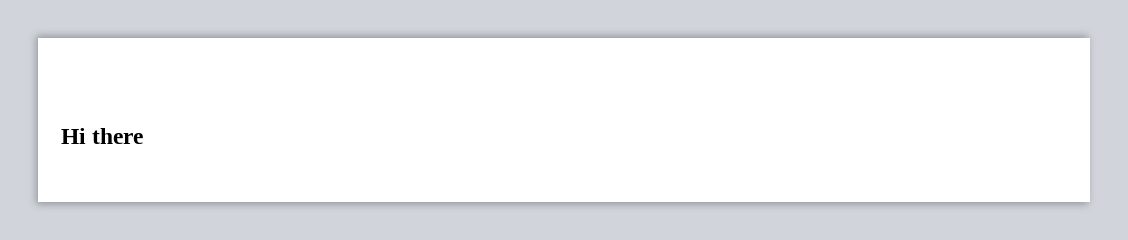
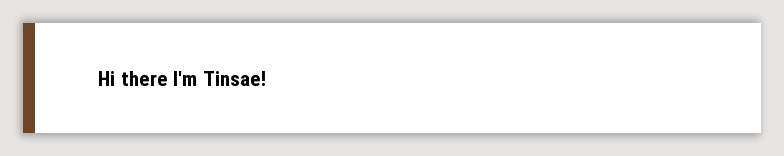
(144, 136) none -> [173,71,267,86] I'm Tinsae!

